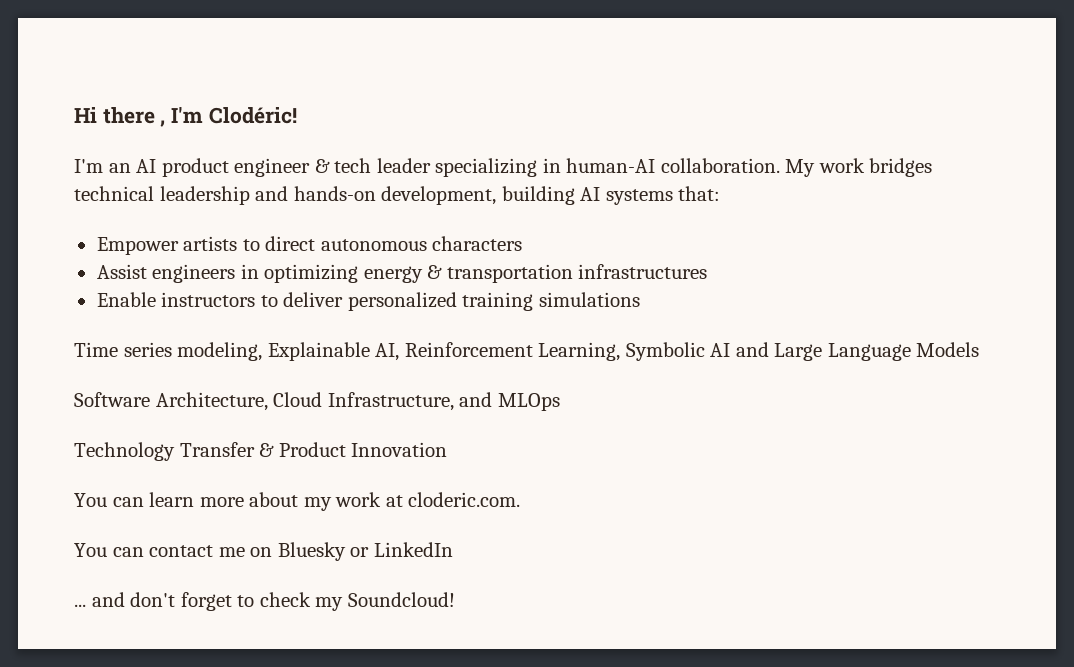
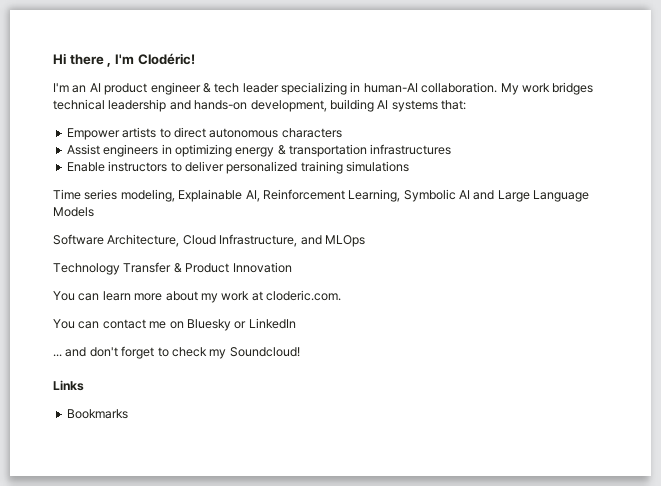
(455, 599) none -> [53,380,84,391] [66,409,128,419] // Links // Bookmarks

